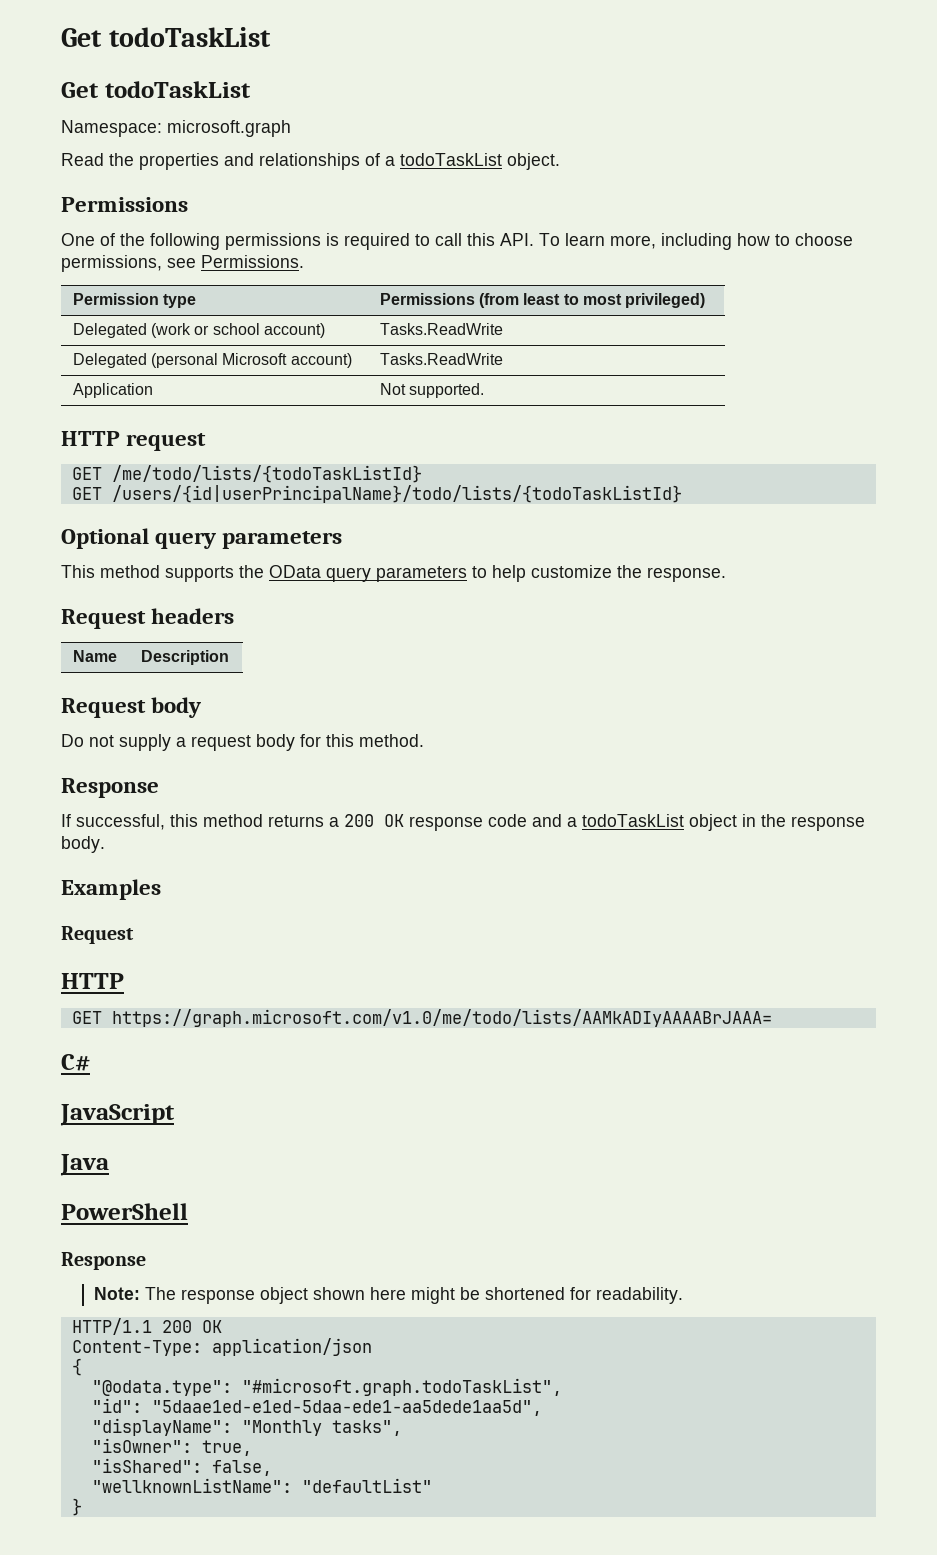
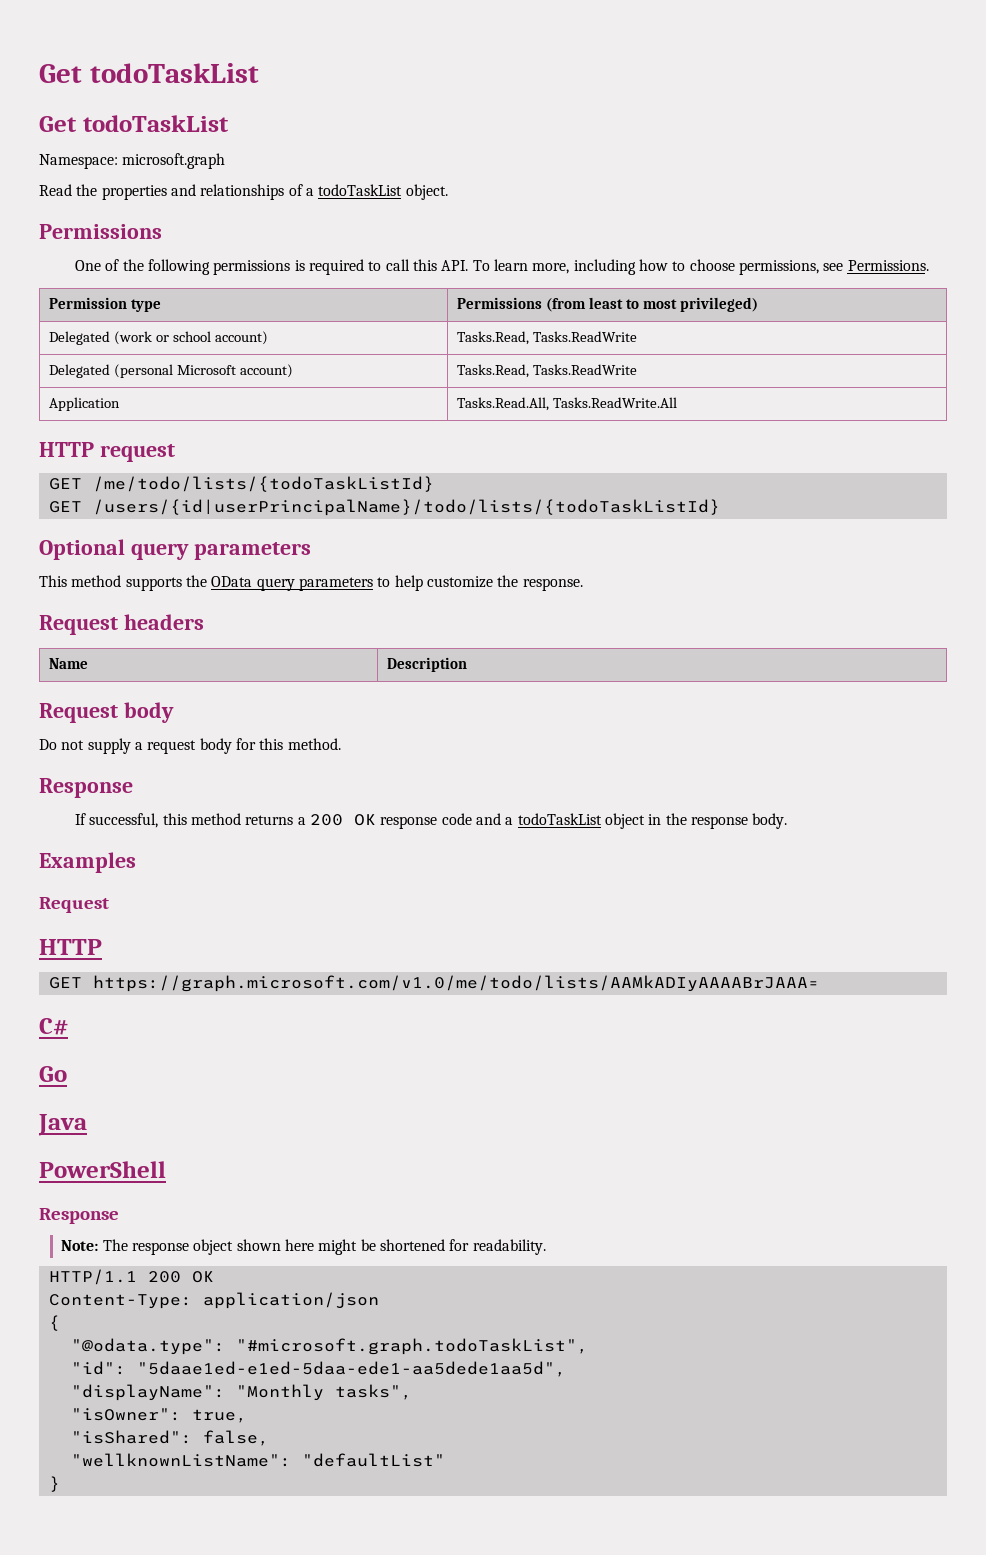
(326, 330) none -> [457,331,530,345] Tasks.Read,
(352, 360) none -> [457,364,530,378] Tasks.Read,
[379,383,485,398] Not supported. -> [457,397,678,411] Tasks.Read.All, Tasks.ReadWrite.All
[60,1104,175,1126] JavaScript -> [39,1066,67,1082] Go

